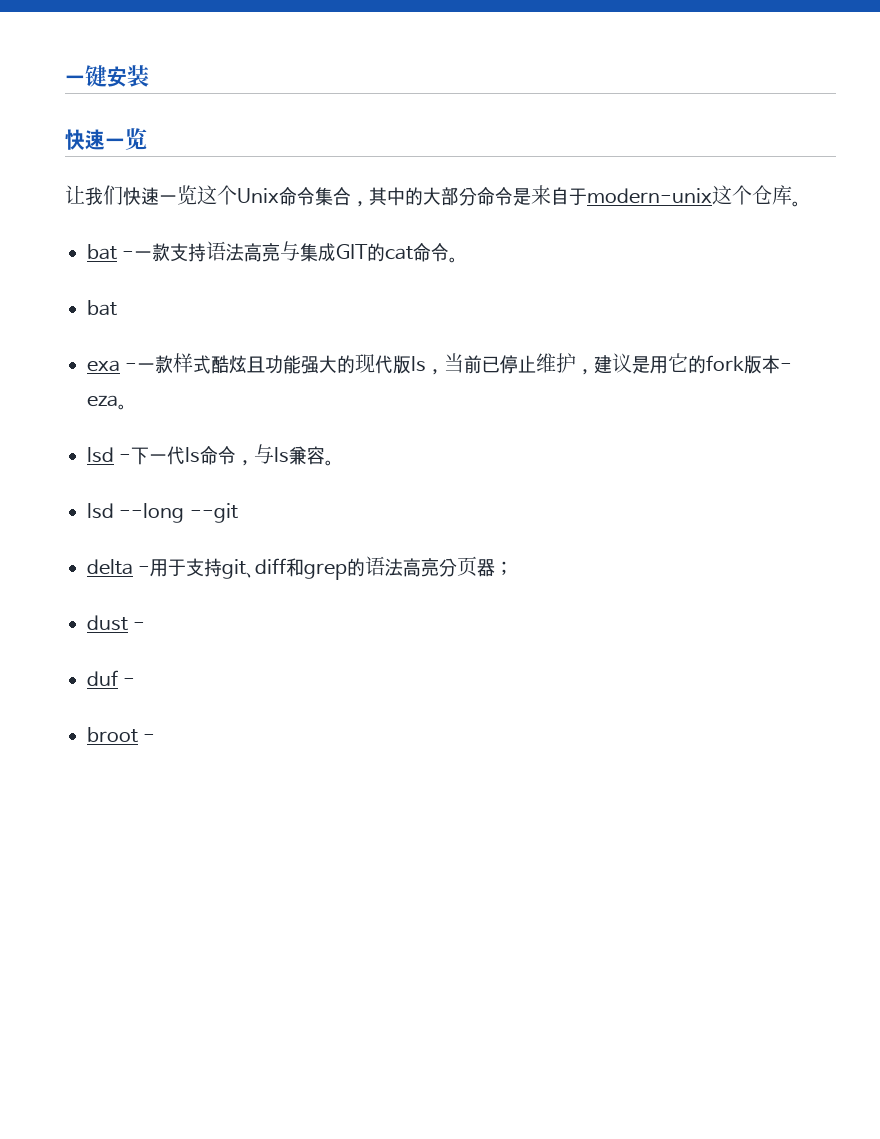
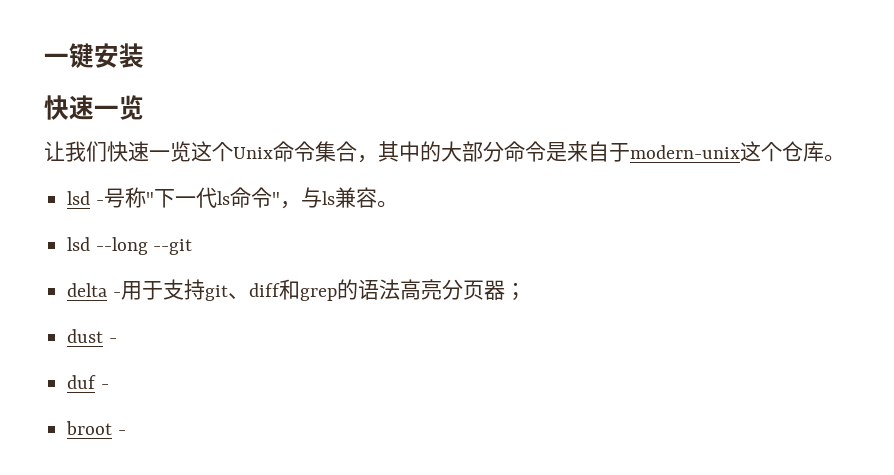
[87,241,459,263] [87,300,117,316] [87,353,793,375] [87,395,127,410] // bat -一款支持语法高亮与集成GIT的cat命令。 // bat // exa -一款样式酷炫且功能强大的现代版ls，当前已停止维护，建议是用它的fork版本- eza。 -> (845, 158) none
(132, 458) none -> [103,187,154,208] 号称"
(237, 455) none -> [271,192,280,205] "

